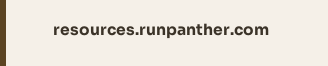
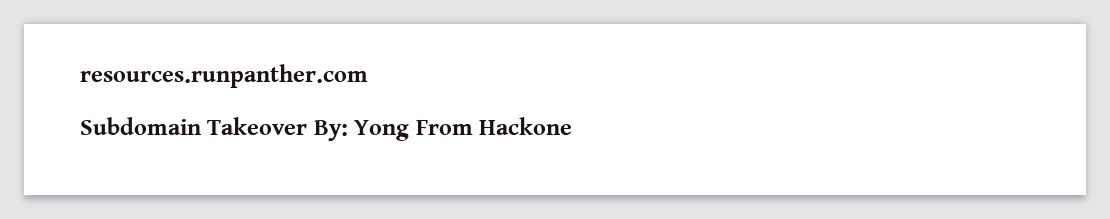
(269, 31) none -> [80,117,573,141] // Subdomain Takeover By: Yong From Hackone

